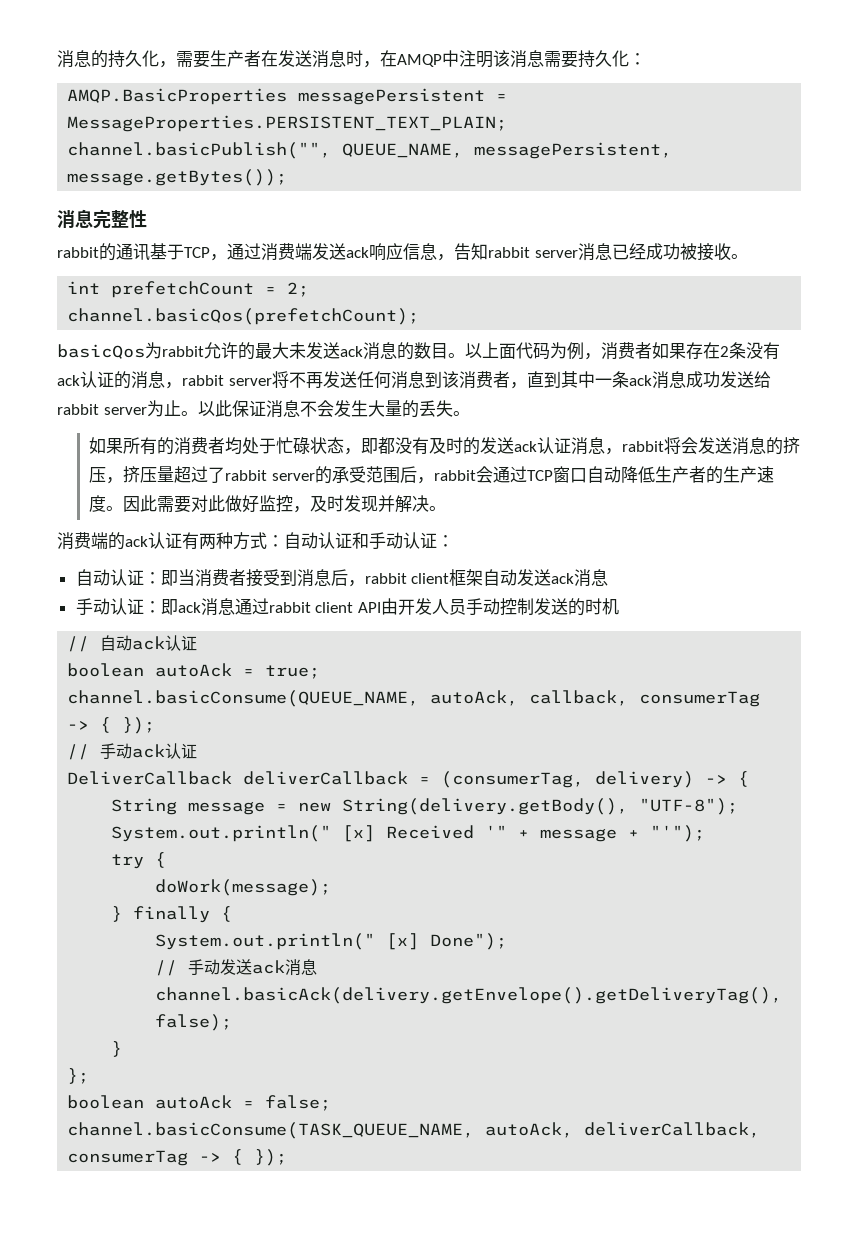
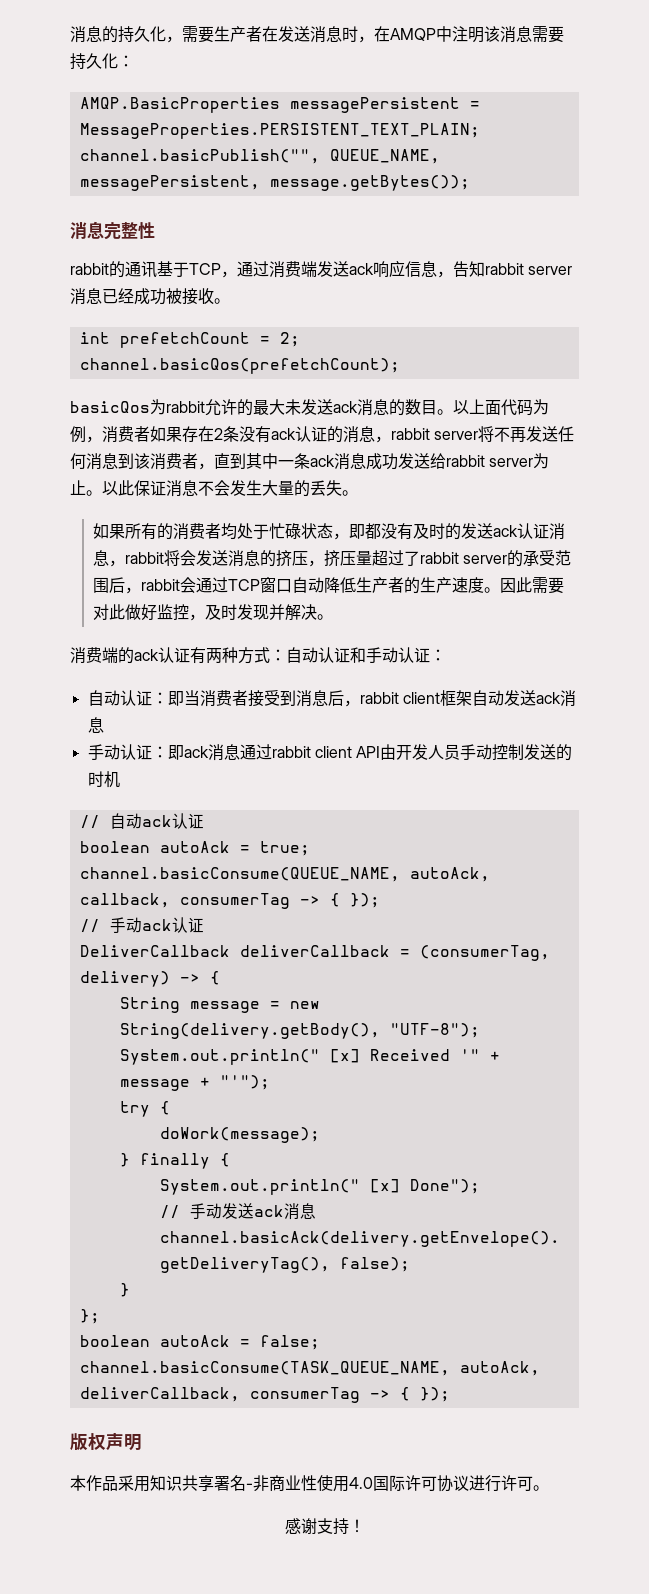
(288, 1157) none -> [70,1433,142,1451] [70,1475,549,1492] [284,1518,365,1535] // 版权声明 // 本作品采用知识共享署名-非商业性使用4.0国际许可协议进行许可。 // 感谢支持！

